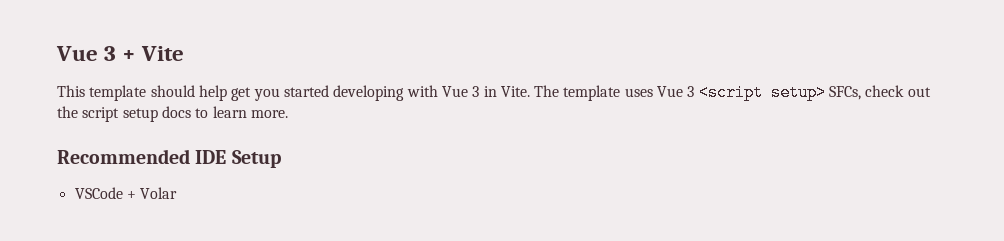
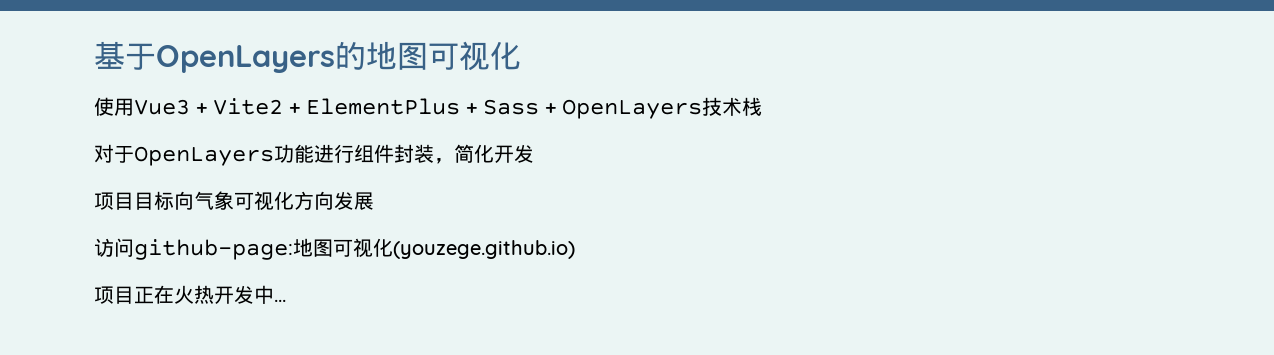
[56,46,185,61] [57,84,931,101] [57,106,288,122] [57,149,281,168] [74,187,178,199] Vue 3 + Vite // This template should help get you started developing with Vue 3 in Vite. The template uses Vue 3 <script setup> SFCs, check out the script setup docs to learn more. // Recommended IDE Setup // VSCode + Volar -> [94,41,521,73] [94,97,762,119] [94,144,534,166] [94,191,374,211] [94,238,575,260] [94,285,286,304] 基于OpenLayers的地图可视化 // 使用Vue3 + Vite2 + ElementPlus + Sass + OpenLayers技术栈 // 对于OpenLayers功能进行组件封装，简化开发 // 项目目标向气象可视化方向发展 // 访问github-page:地图可视化(youzege.github.io) // 项目正在火热开发中...

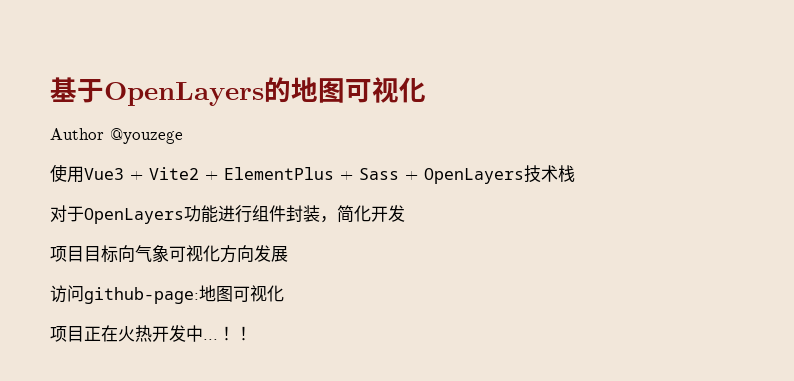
(521, 55) none -> [50,128,183,144] // Author @youzege
[393,240,575,259] (youzege.github.io) -> (284, 293) none
(286, 300) none -> [218,326,252,341] ！！

